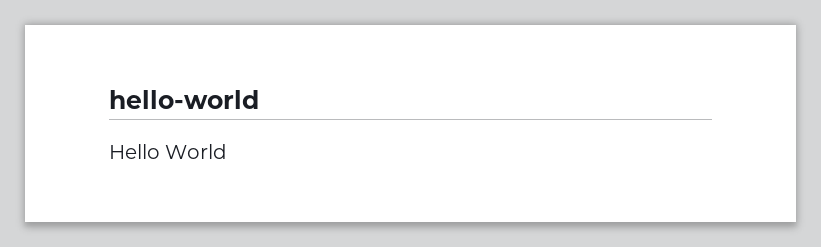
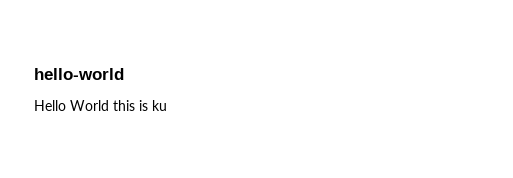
(228, 151) none -> [113,100,167,111] this is ku

